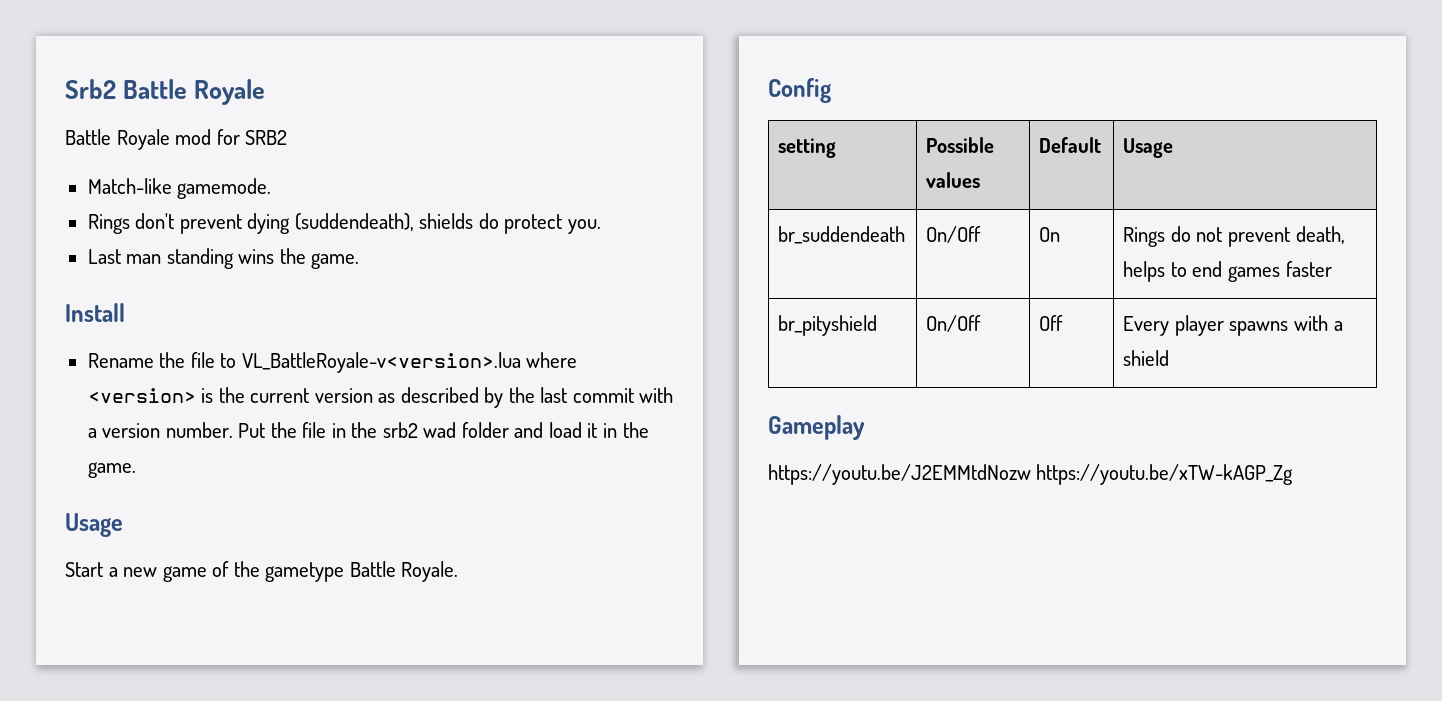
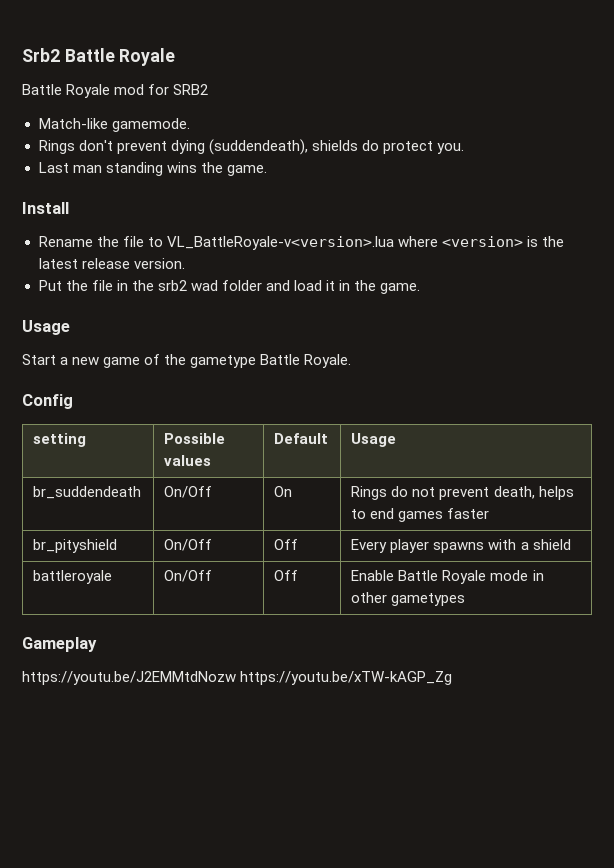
[250,387,674,408] [87,422,233,438] current version as described by the last commit with a version number. -> [38,258,185,269] latest release version. //
(1170, 358) none -> [33,570,113,584] [164,570,213,582] [274,570,299,581] [351,570,544,584] [351,592,466,606] // battleroyale | On/Off | Off | Enable Battle Royale mode in other gametypes

